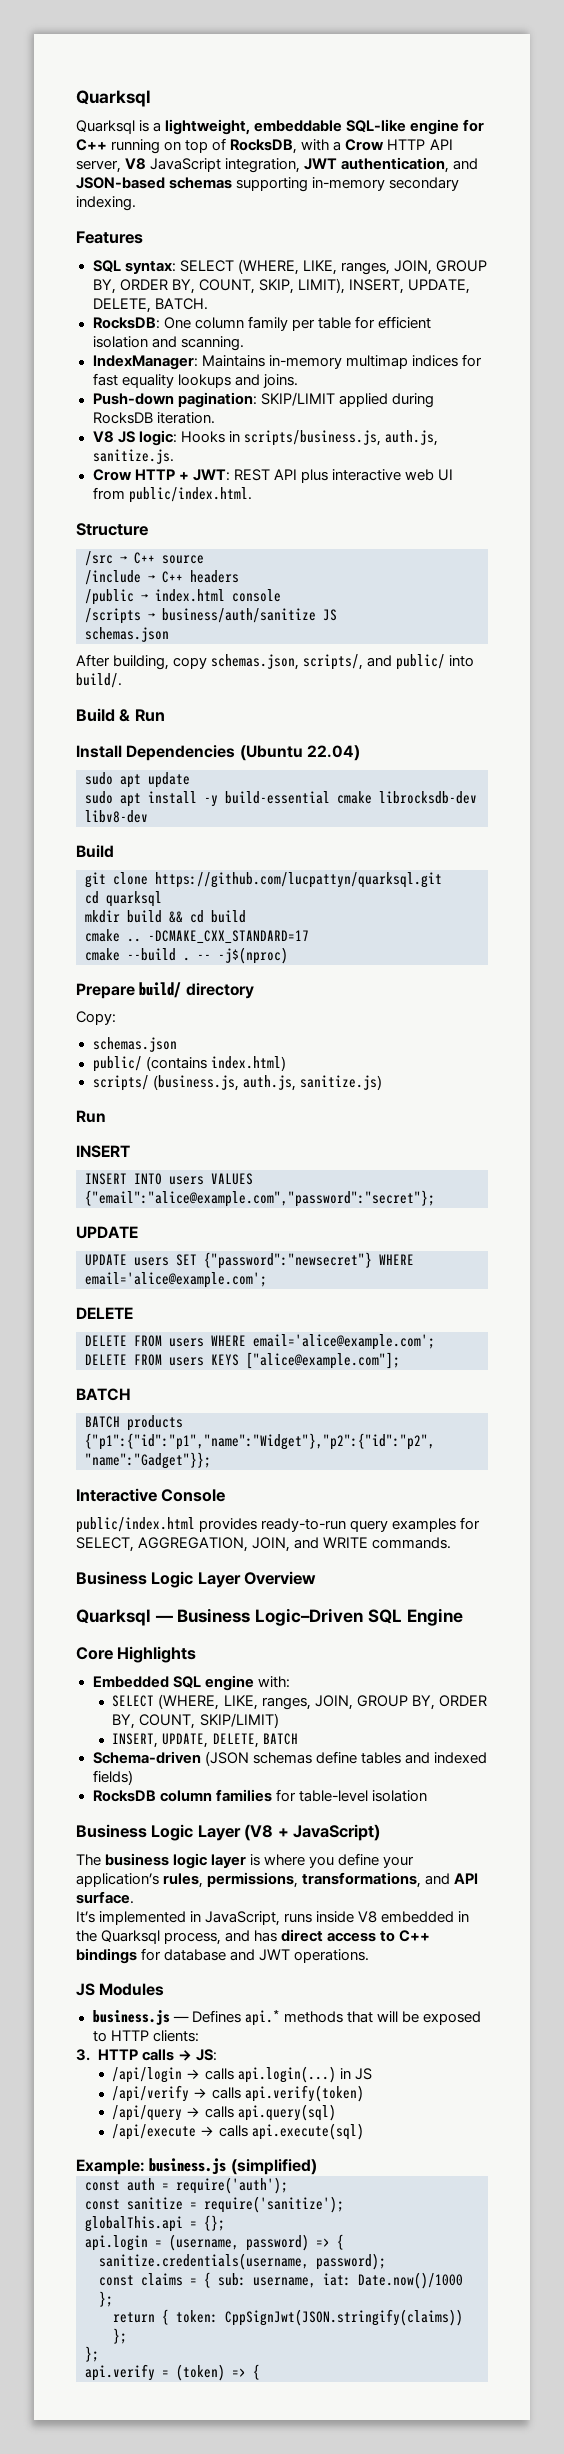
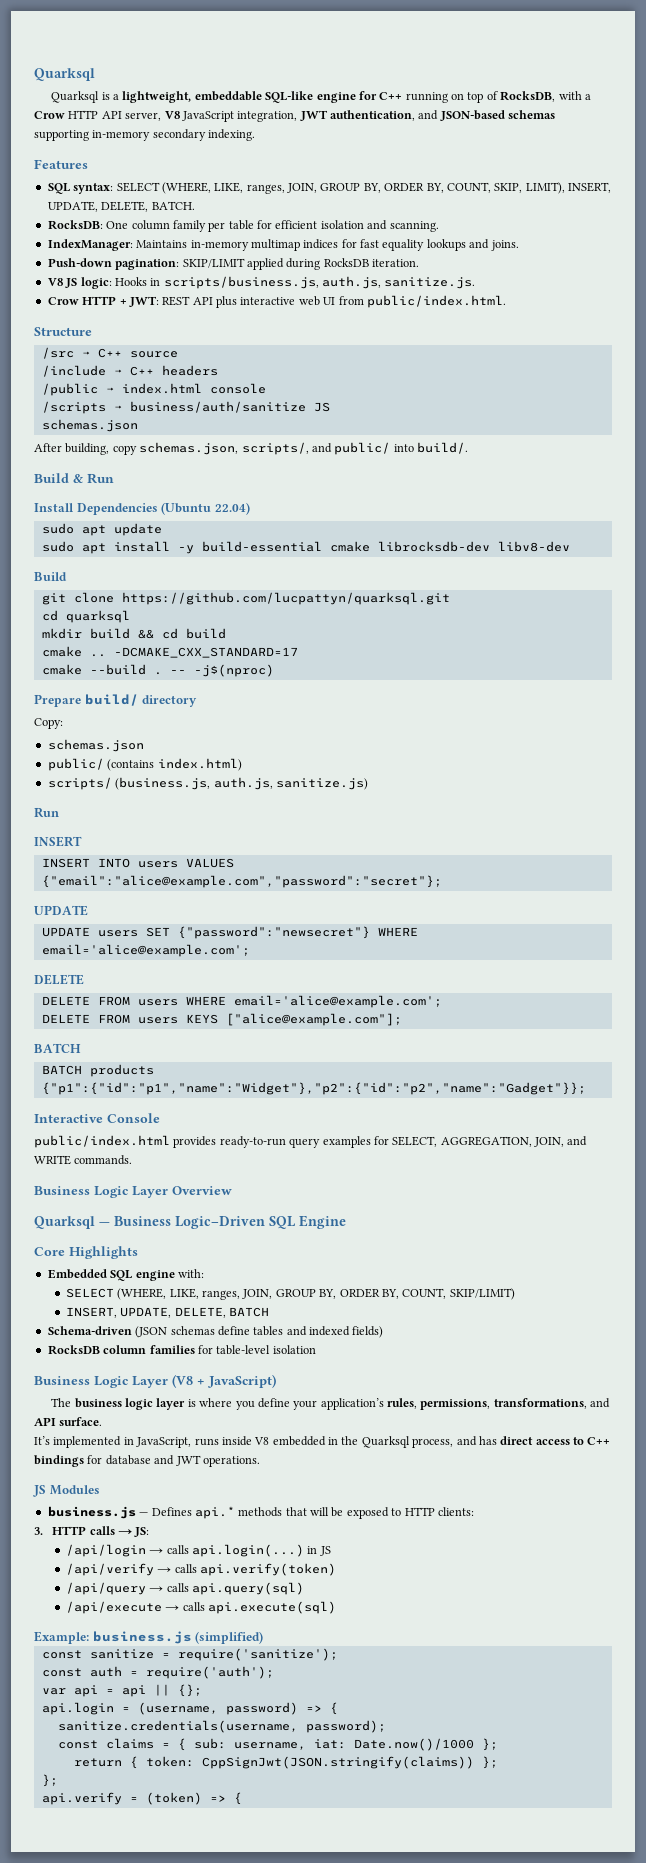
(317, 2167) none -> [41,1648,338,1661] // const sanitize = require('sanitize');
[85,2196,344,2213] [85,2216,197,2232] const sanitize = require('sanitize'); // globalThis.api = -> [41,1684,170,1697] var api = api ||

